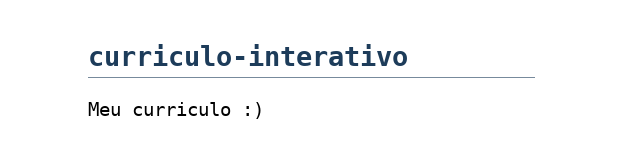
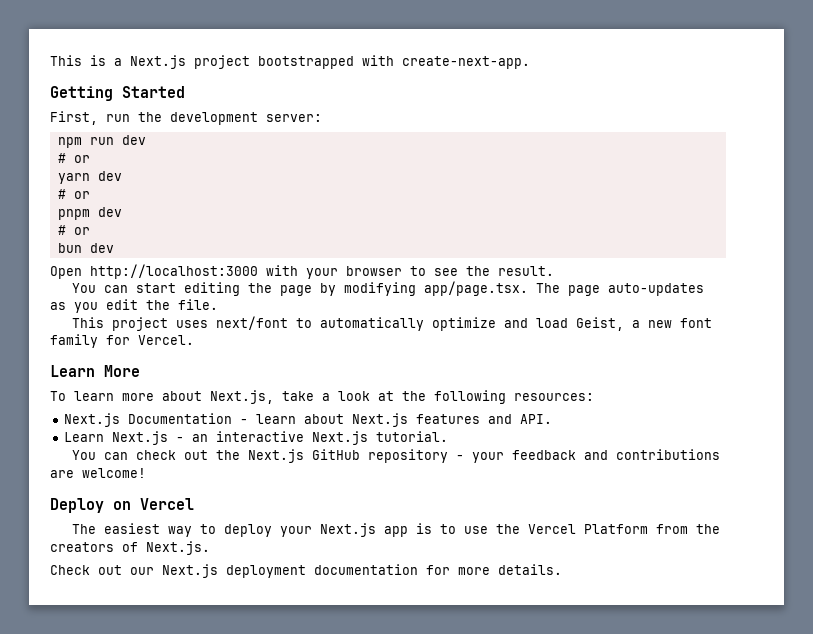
[88,44,408,66] [88,102,264,119] curriculo-interativo // Meu curriculo :) -> [50,55,530,69] [50,86,185,101] [50,111,322,125] [57,135,146,148] [57,153,90,163] [57,171,122,184] [57,189,90,199] [57,207,122,220] [57,225,90,235] [57,243,114,253] [50,264,554,279] [71,281,704,296] [50,299,218,313] [71,316,712,331] [50,334,194,348] [50,365,140,377] [50,390,594,404] [64,413,553,427] [64,431,449,445] [71,449,720,463] [50,468,146,478] [50,498,194,513] [71,523,720,537] [50,541,210,555] [50,564,562,578] This is a Next.js project bootstrapped with create-next-app. // Getting Started // First, run the development server: // npm run dev // # or // yarn dev // # or // pnpm dev // # or // bun dev // Open http://localhost:3000 with your browser to see the result. // You can start editing the page by modifying app/page.tsx. The page auto-updates as you edit the file. // This project uses next/font to automatically optimize and load Geist, a new font family for Vercel. // Learn More // To learn more about Next.js, take a look at the following resources: // Next.js Documentation - learn about Next.js features and API. // Learn Next.js - an interactive Next.js tutorial. // You can check out the Next.js GitHub repository - your feedback and contributions are welcome! // Deploy on Vercel // The easiest way to deploy your Next.js app is to use the Vercel Platform from the creators of Next.js. // Check out our Next.js deployment documentation for more details.

